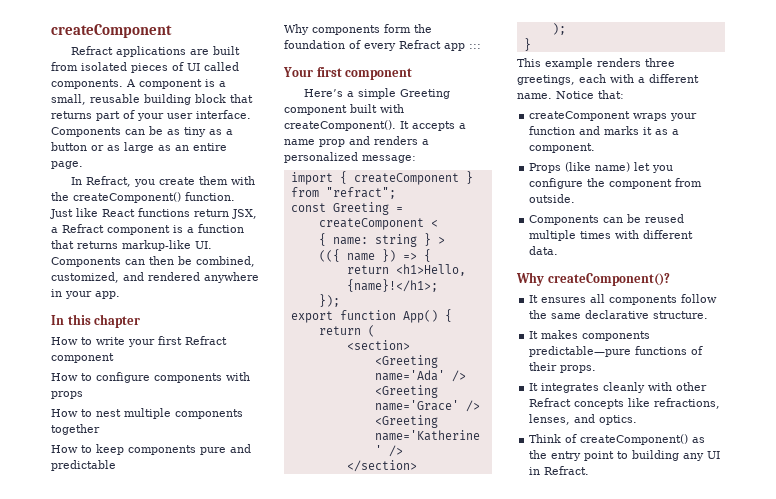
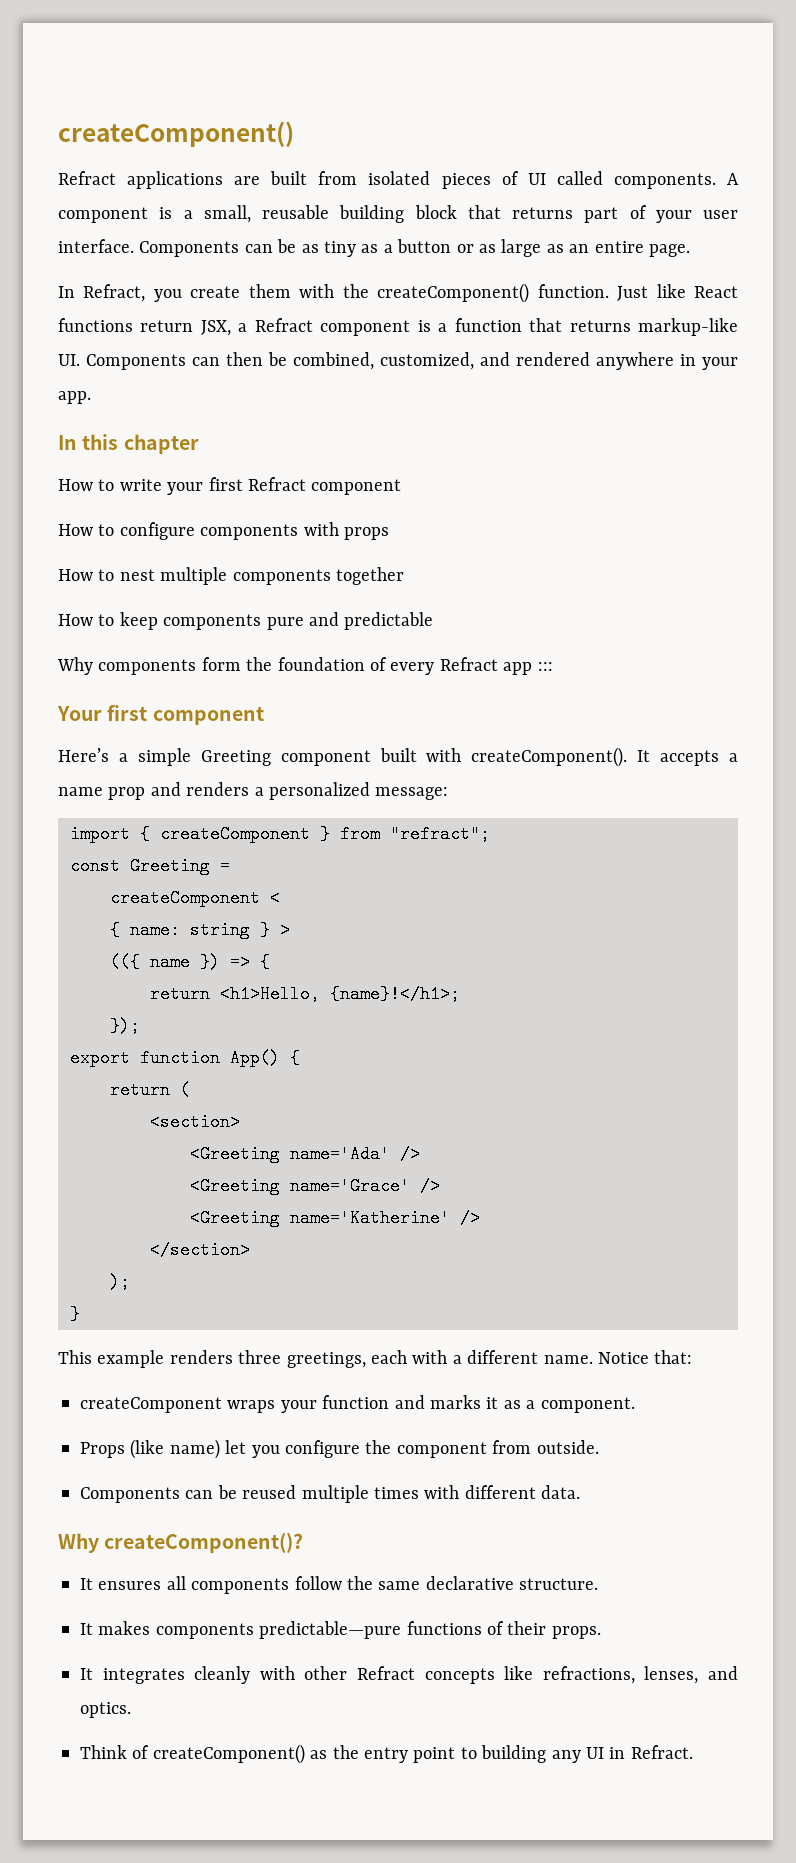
[51,24,172,38] createComponent -> [58,121,294,147] createComponent()

